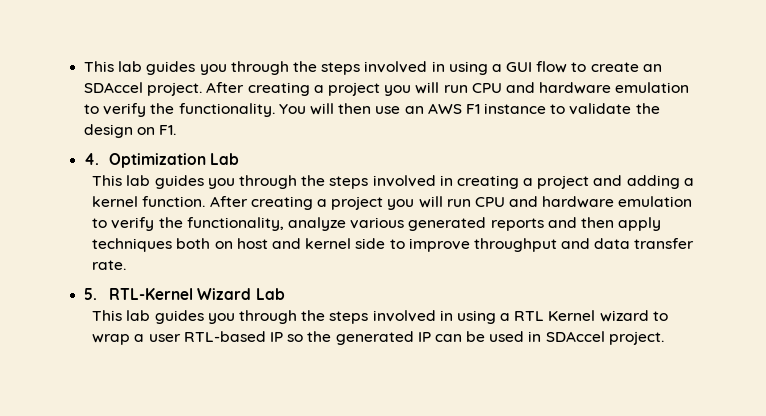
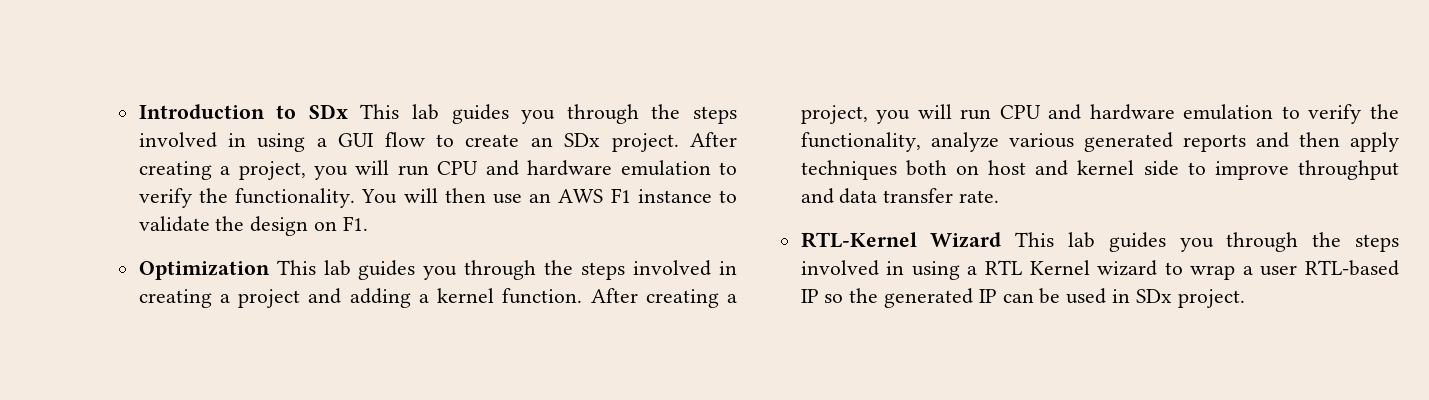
(84, 66) none -> [138,104,348,119] Introduction to SDx
[84,82,144,93] SDAccel -> [564,133,601,147] SDx
[327,82,380,96] project -> [238,161,306,180] project,
[84,153,240,168] 4. Optimization Lab // -> [138,261,270,280] Optimization
[331,196,384,210] project -> [800,105,868,124] project,
[84,288,98,300] 5. -> (1000, 196) none
[255,288,285,300] Lab // -> (1002, 240) none
[545,331,605,342] SDAccel -> [1135,289,1172,303] SDx

